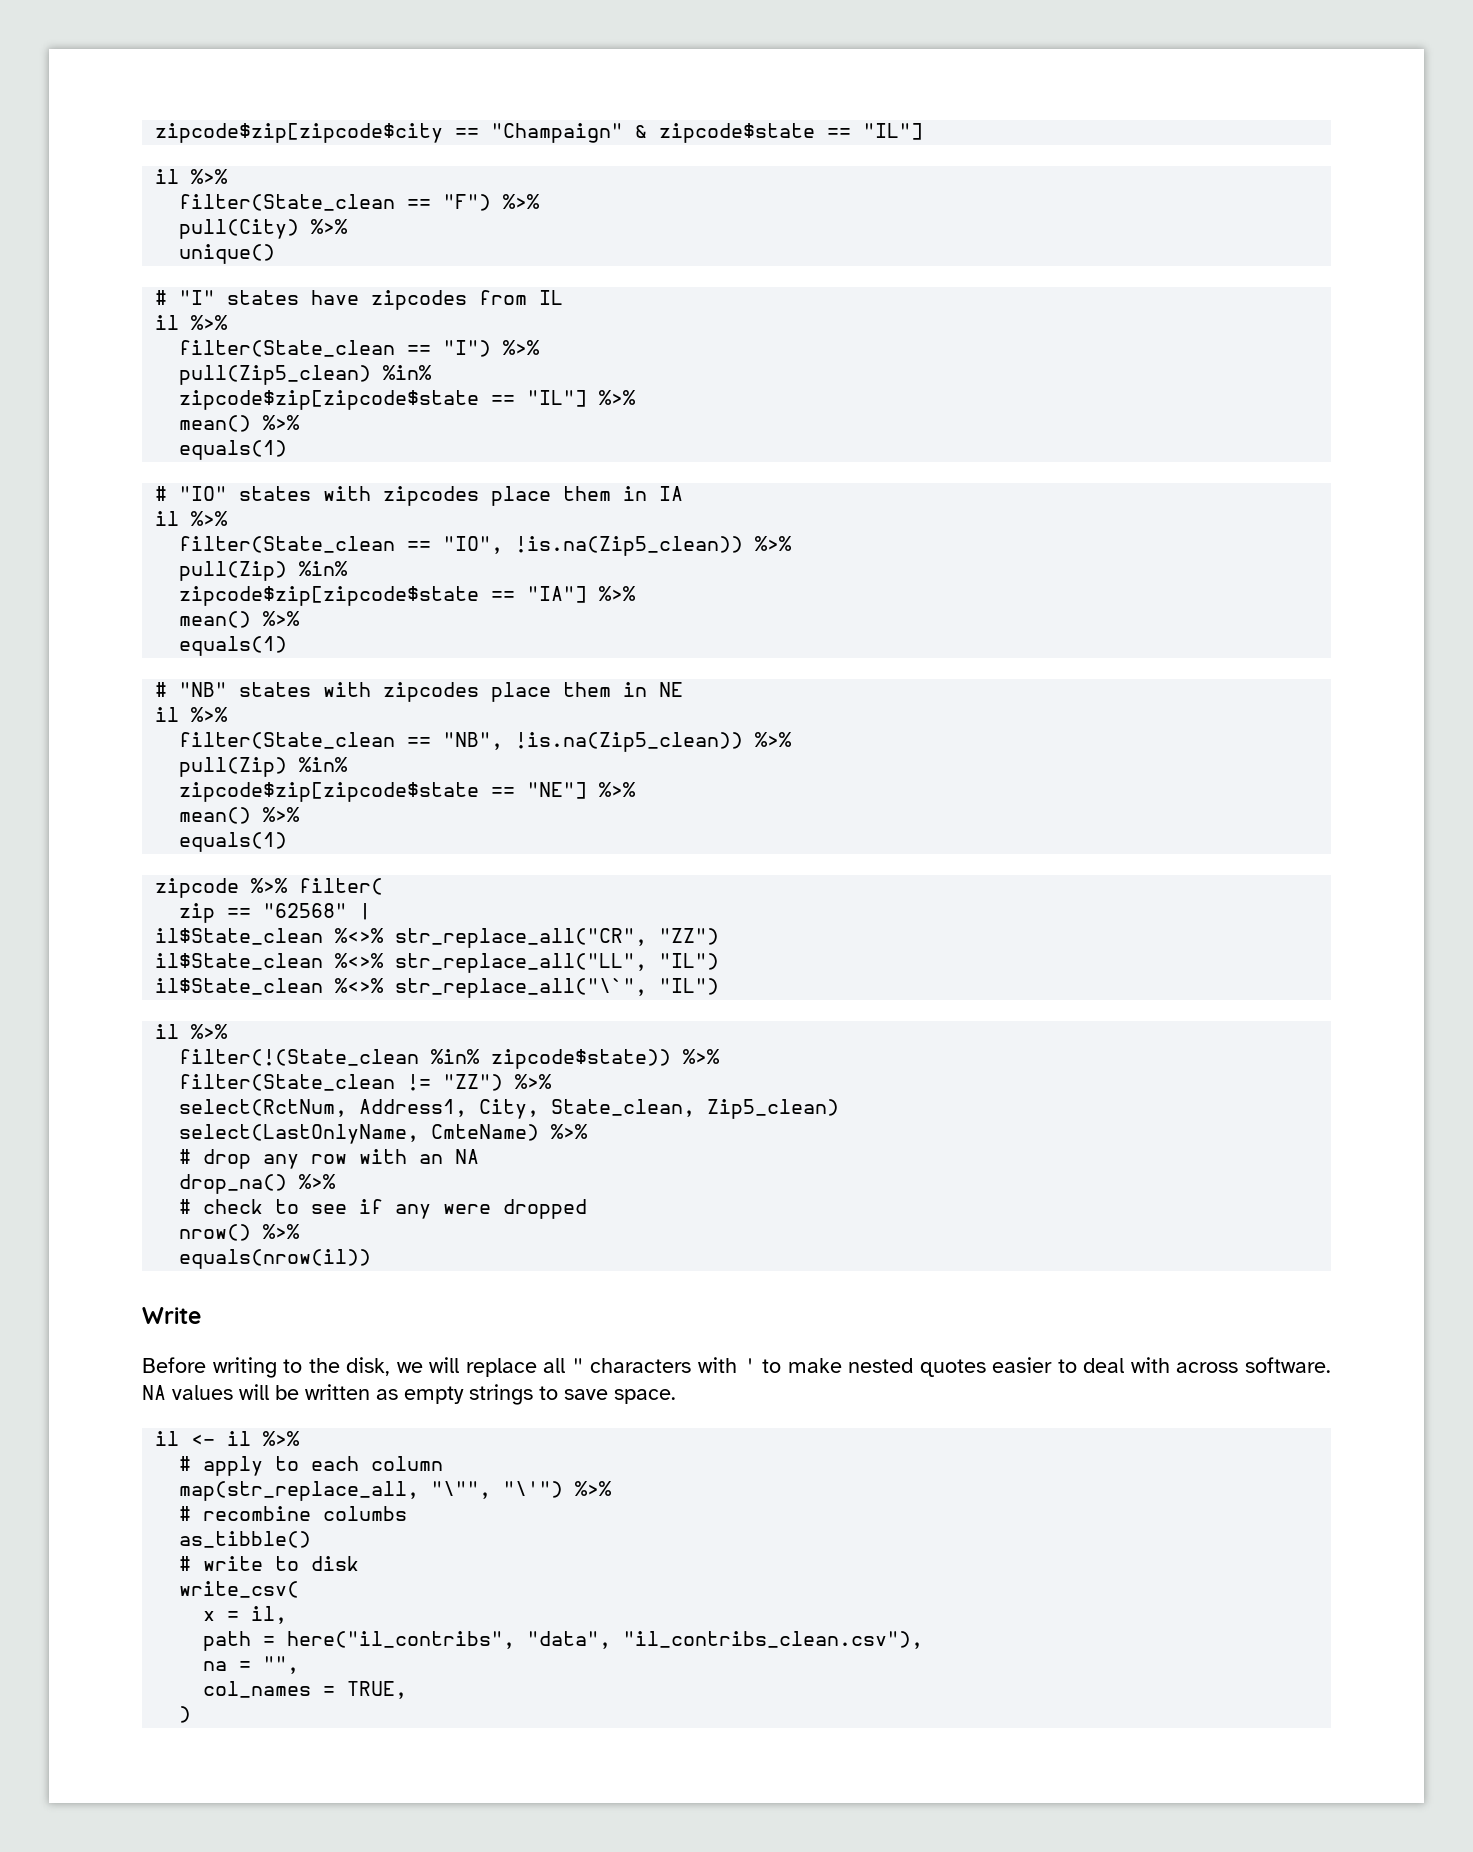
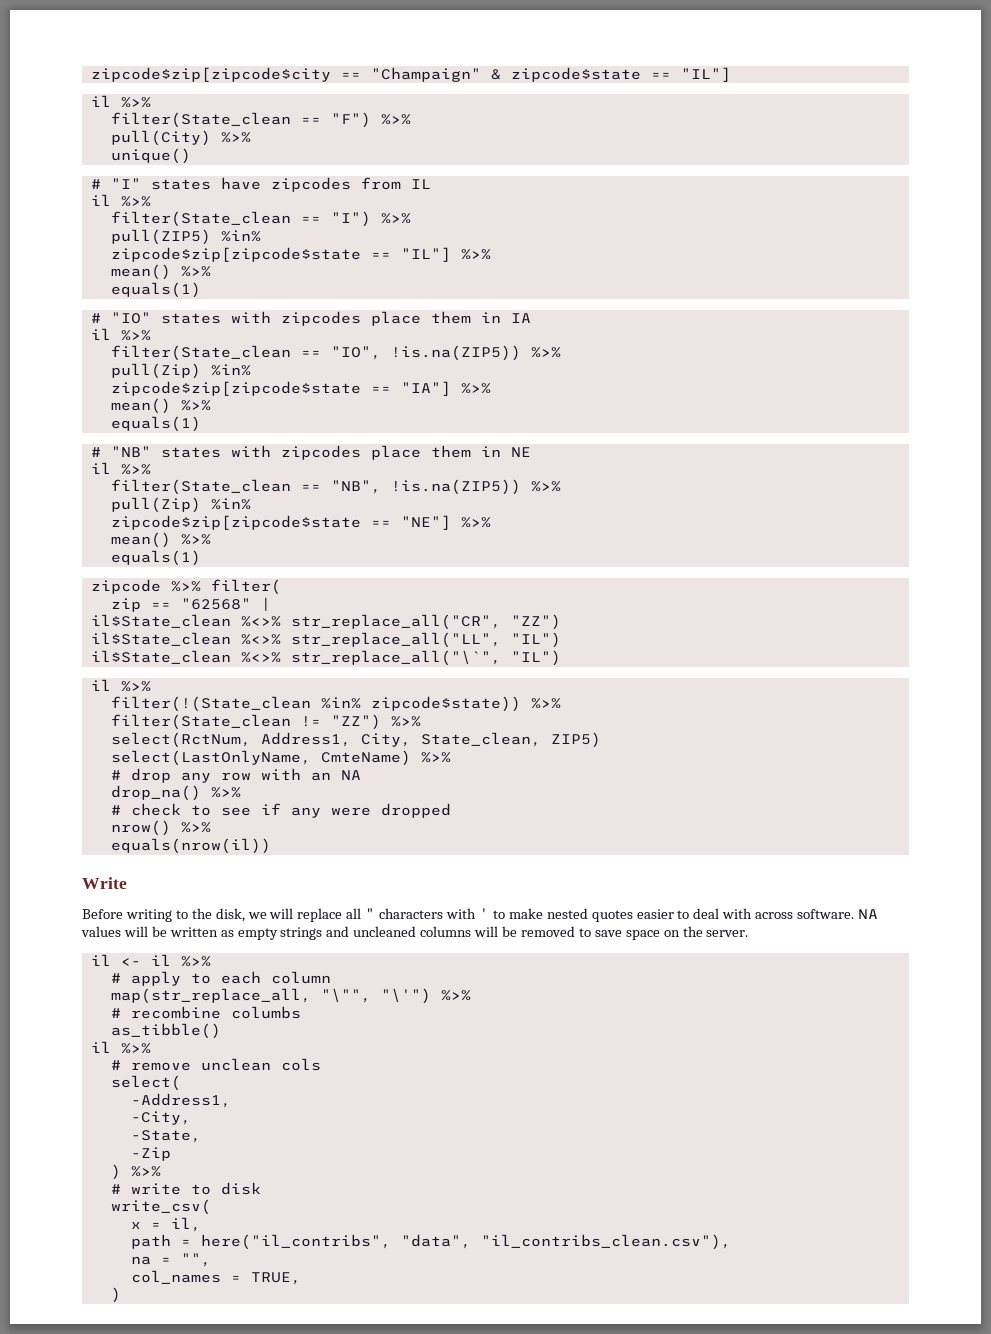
[179,365,372,385] pull(Zip5_clean) -> [110,229,211,245] pull(ZIP5)
[515,536,744,556] !is.na(Zip5_clean)) -> [390,345,521,361] !is.na(ZIP5))
[515,732,744,752] !is.na(Zip5_clean)) -> [390,479,521,495] !is.na(ZIP5))
[707,1099,840,1119] Zip5_clean) -> [550,732,601,748] ZIP5)
[539,1386,676,1404] to save space. -> [326,926,749,940] and uncleaned columns will be removed to save space on the server.
(312, 1539) none -> [90,1041,151,1054] [110,1058,321,1071] [110,1075,181,1091] [130,1093,231,1108] [130,1111,191,1125] [130,1130,201,1143] [130,1147,171,1161] [110,1164,161,1180] // il %>% // # remove unclean cols // select( // -Address1, // -City, // -State, // -Zip // ) %>%

